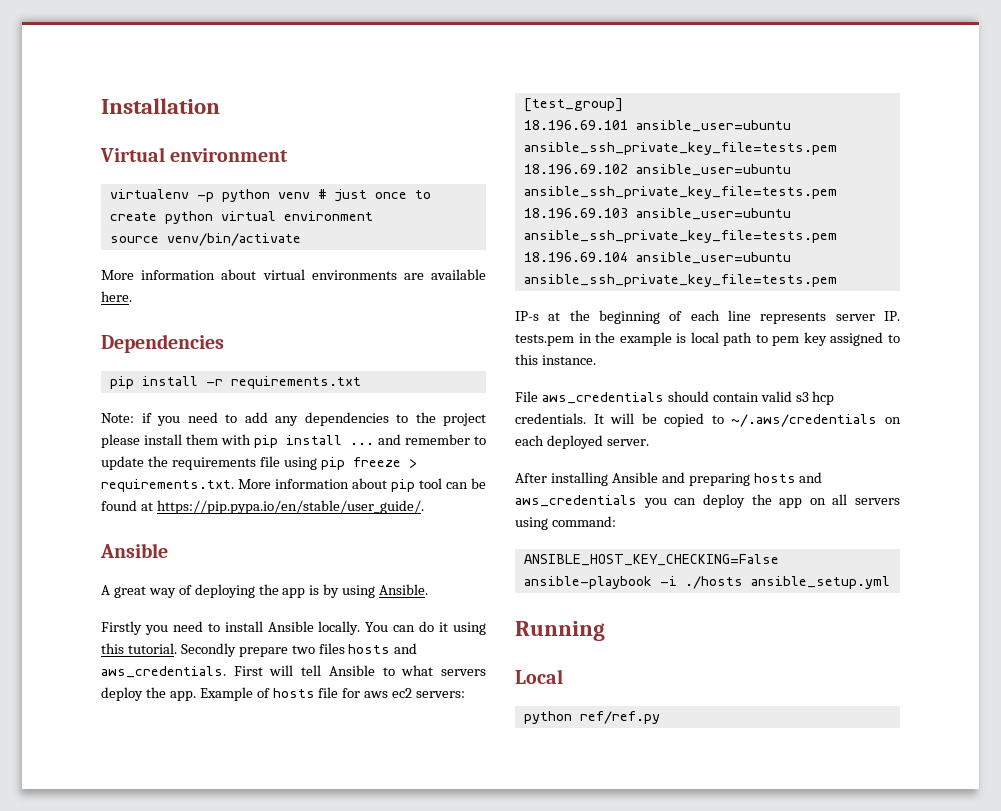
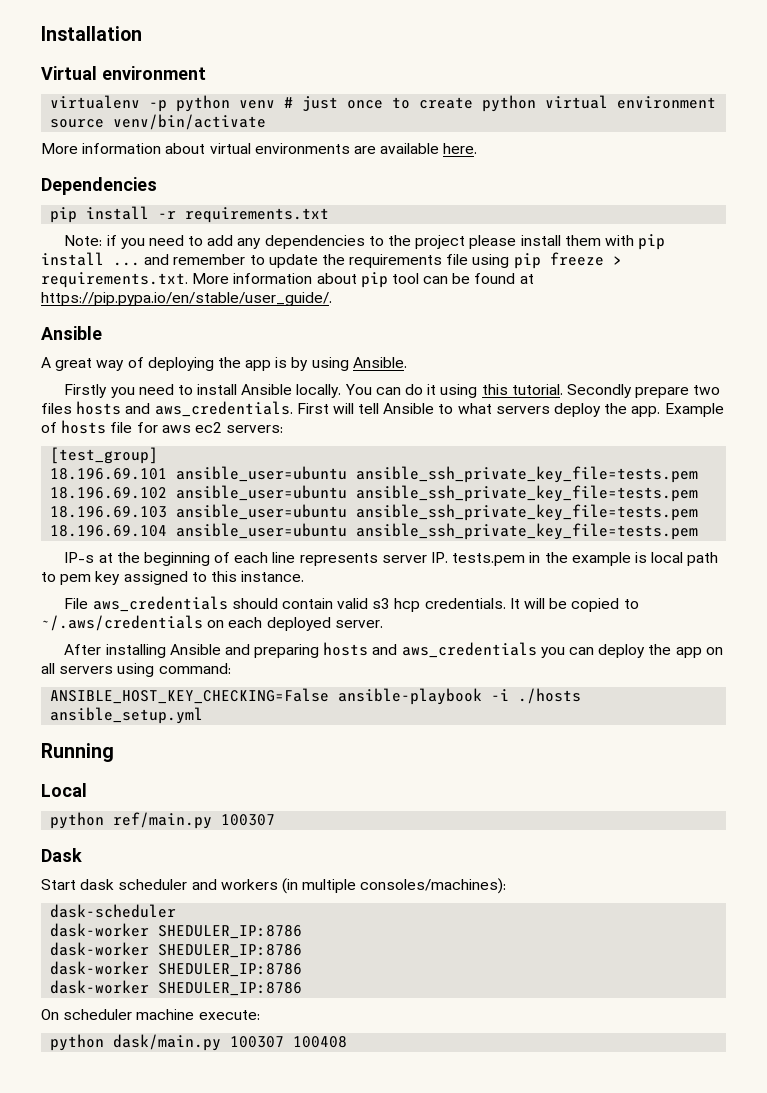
[579,711,660,724] ref/ref.py -> [113,812,276,829] [41,848,82,862] [41,878,507,894] [50,904,177,918] [50,923,303,939] [50,942,303,958] [50,961,303,977] [50,980,303,996] [41,1009,260,1020] [50,1034,348,1051] ref/main.py 100307 // Dask // Start dask scheduler and workers (in multiple consoles/machines): // dask-scheduler // dask-worker SHEDULER_IP:8786 // dask-worker SHEDULER_IP:8786 // dask-worker SHEDULER_IP:8786 // dask-worker SHEDULER_IP:8786 // On scheduler machine execute: // python dask/main.py 100307 100408

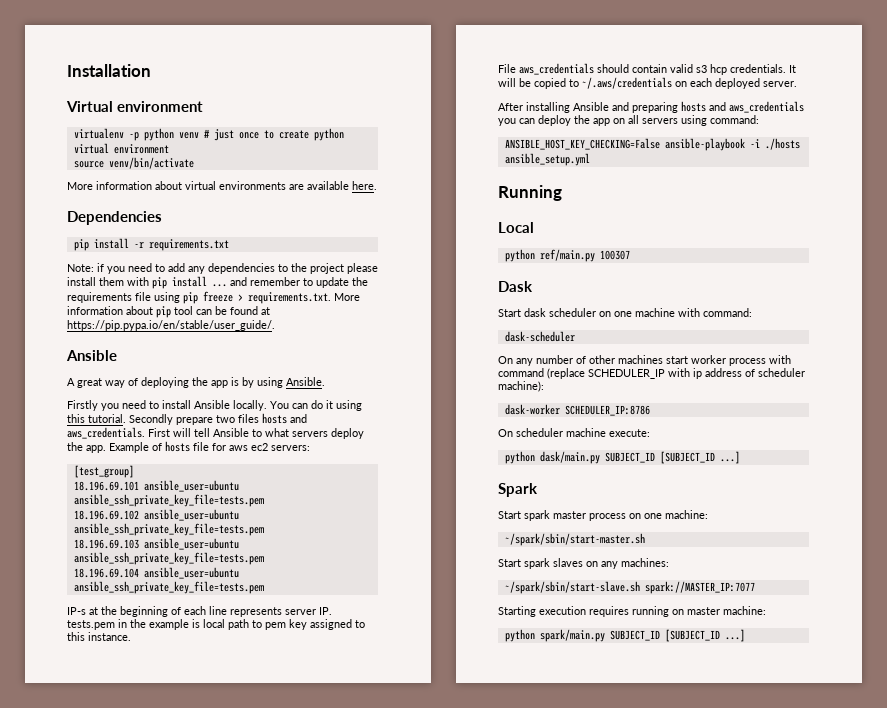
[191,878,507,894] [50,904,177,918] [50,923,303,939] [50,942,303,958] [50,961,303,977] [50,980,303,996] and workers (in multiple consoles/machines): // dask-scheduler // dask-worker SHEDULER_IP:8786 // dask-worker SHEDULER_IP:8786 // dask-worker SHEDULER_IP:8786 // dask-worker SHEDULER_IP:8786 -> [599,308,752,317] [504,331,575,342] [498,355,791,366] [498,368,805,379] [498,381,544,392] [504,404,650,416] on one machine with command: // dask-scheduler // On any number of other machines start worker process with command (replace SCHEDULER_IP with ip address of scheduler machine): // dask-worker SCHEDULER_IP:8786
[230,1036,348,1048] 100307 100408 -> [604,451,740,464] [498,483,538,497] [498,510,708,521] [504,533,645,546] [498,558,669,569] [504,581,755,594] [498,606,766,617] [504,629,745,642] SUBJECT_ID [SUBJECT_ID ...] // Spark // Start spark master process on one machine: // ~/spark/sbin/start-master.sh // Start spark slaves on any machines: // ~/spark/sbin/start-slave.sh spark://MASTER_IP:7077 // Starting execution requires running on master machine: // python spark/main.py SUBJECT_ID [SUBJECT_ID ...]

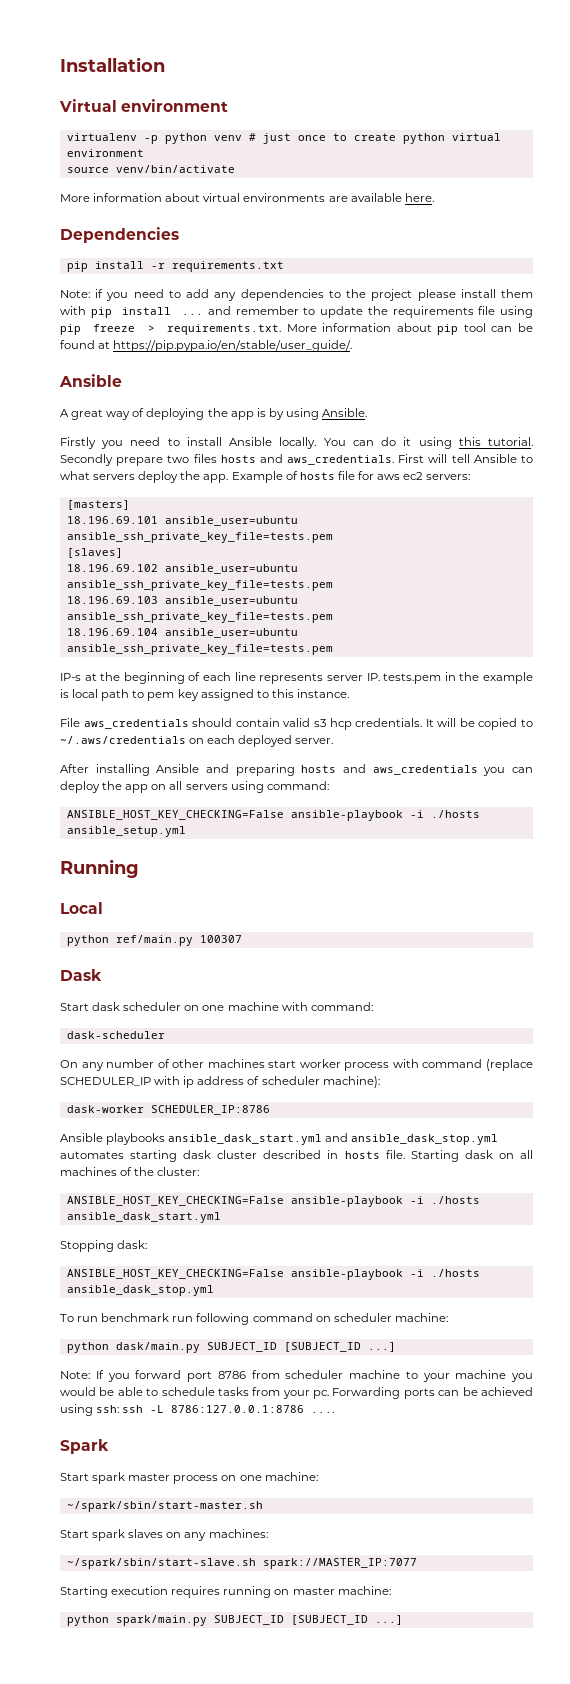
[73,465,134,478] [test_group] -> [66,500,130,510] [masters]
(264, 500) none -> [66,548,123,558] // [slaves]
[498,428,650,437] On scheduler machine execute: -> [60,1133,499,1145] [60,1150,533,1162] [60,1167,200,1176] [66,1196,480,1207] [66,1212,221,1223] [60,1240,148,1252] [66,1269,480,1280] [66,1285,214,1296] [60,1313,448,1325] Ansible playbooks ansible_dask_start.yml and ansible_dask_stop.yml automates starting dask cluster described in hosts file. Starting dask on all machines of the cluster: // ANSIBLE_HOST_KEY_CHECKING=False ansible-playbook -i ./hosts ansible_dask_start.yml // Stopping dask: // ANSIBLE_HOST_KEY_CHECKING=False ansible-playbook -i ./hosts ansible_dask_stop.yml // To run benchmark run following command on scheduler machine:
(740, 457) none -> [60,1370,533,1382] [60,1387,533,1399] [60,1404,335,1416] // Note: If you forward port 8786 from scheduler machine to your machine you would be able to schedule tasks from your pc. Forwarding ports can be achieved using ssh: ssh -L 8786:127.0.0.1:8786 ....

